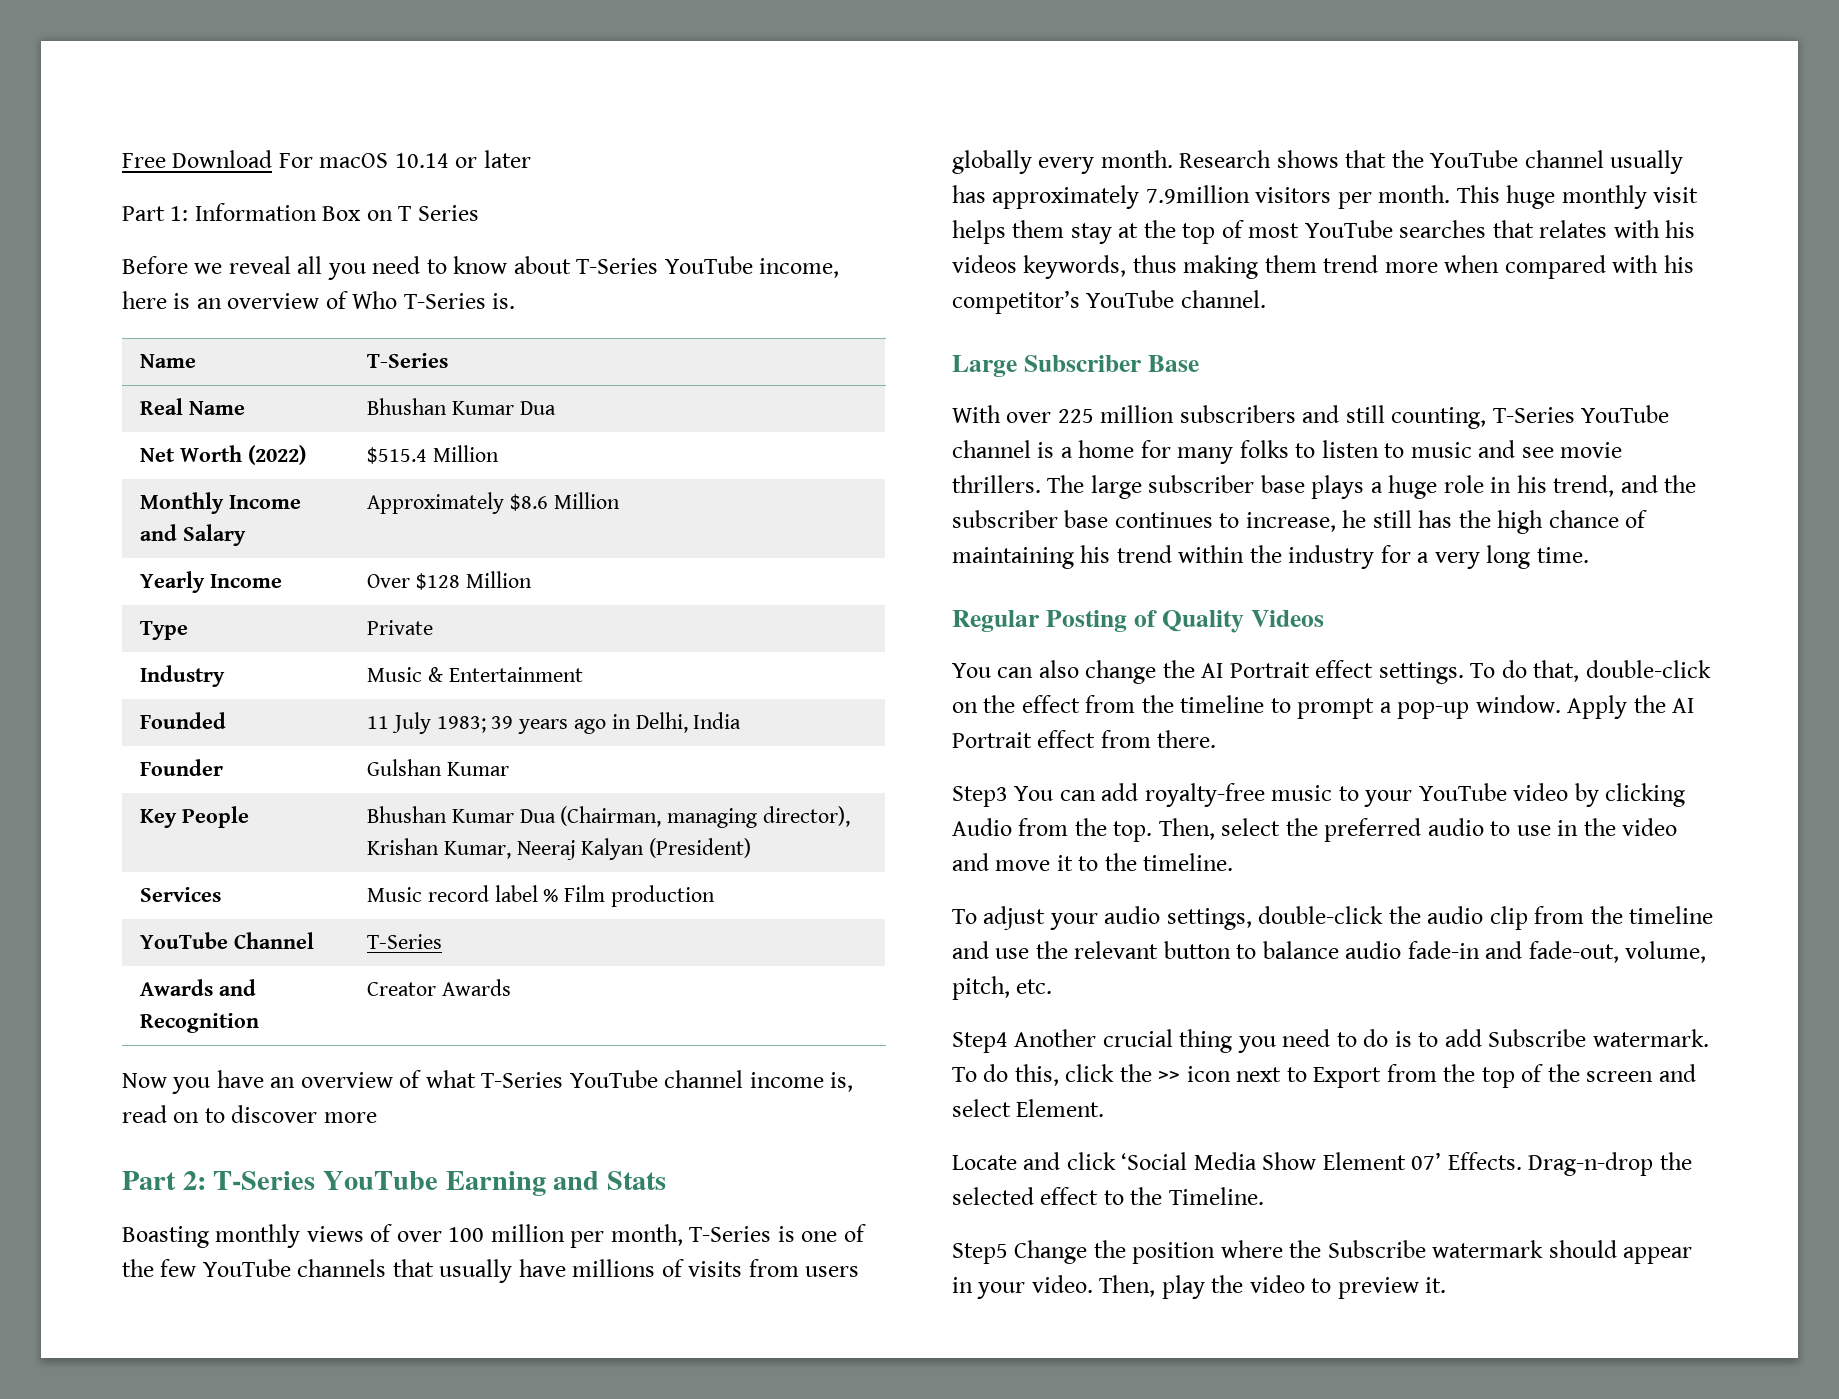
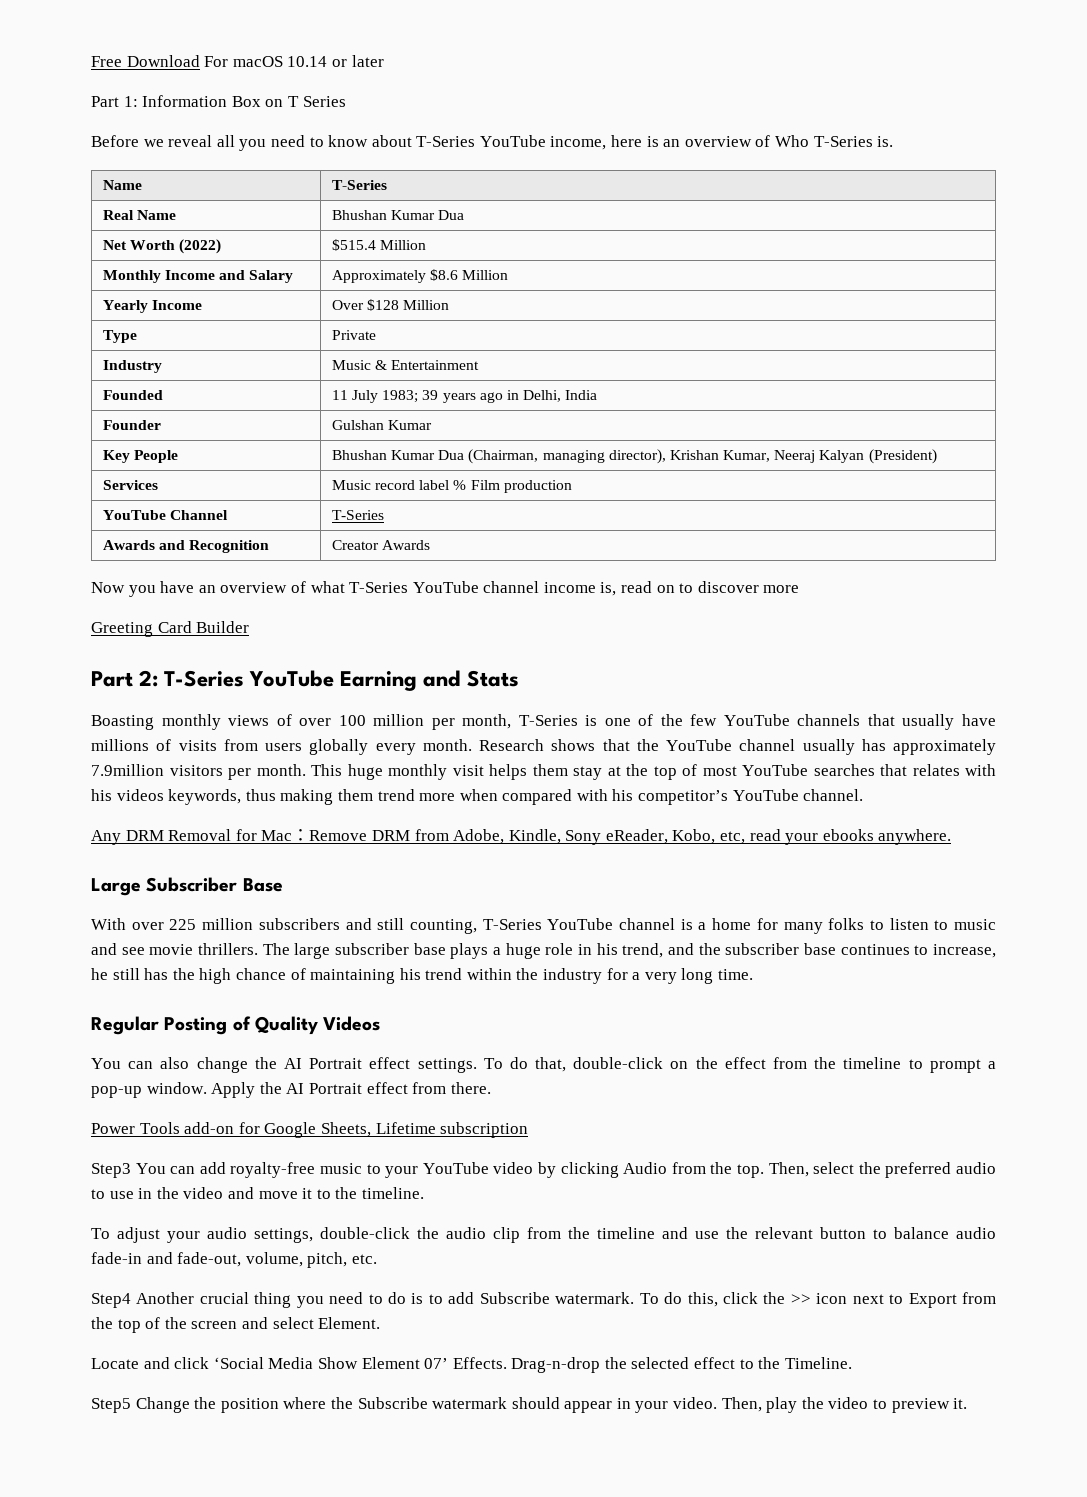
(377, 1117) none -> [91,621,250,637] // Greeting Card Builder
(1266, 299) none -> [91,829,952,845] // Any DRM Removal for Mac：Remove DRM from Adobe, Kindle, Sony eReader, Kobo, etc, read your ebooks anywhere.
(1217, 739) none -> [91,1122,529,1138] // Power Tools add-on for Google Sheets, Lifetime subscription

